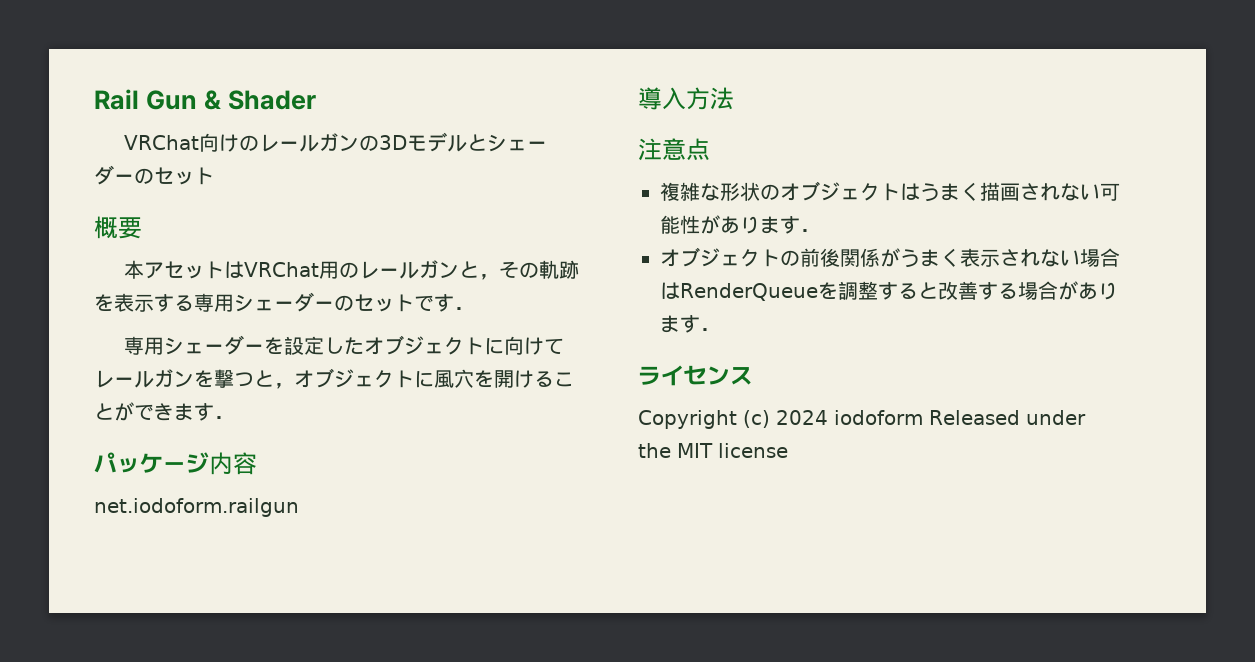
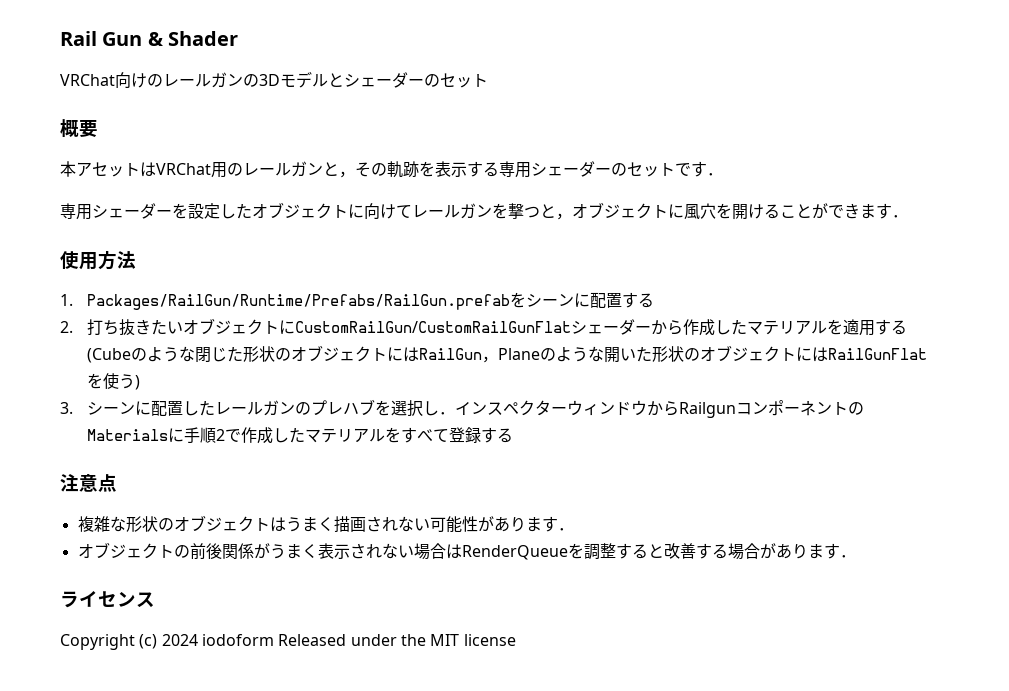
[94,452,257,475] [94,498,299,517] [638,87,734,110] パッケージ内容 // net.iodoform.railgun // 導入方法 -> [60,250,136,270] [60,292,654,310] [60,318,907,336] [86,345,927,363] [86,373,140,390] [60,399,864,418] [86,427,513,444] 使用方法 // 1. Packages/RailGun/Runtime/Prefabs/RailGun.prefabをシーンに配置する // 2.打ち抜きたいオブジェクトにCustomRailGun/CustomRailGunFlatシェーダーから作成したマテリアルを適用する(Cubeのような閉じた形状のオブジェクトにはRailGun，Planeのような開いた形状のオブジェクトにはRailGunFlatを使う) // 3.シーンに配置したレールガンのプレハブを選択し．インスペクターウィンドウからRailgunコンポーネントのMaterialsに手順2で作成したマテリアルをすべて登録する

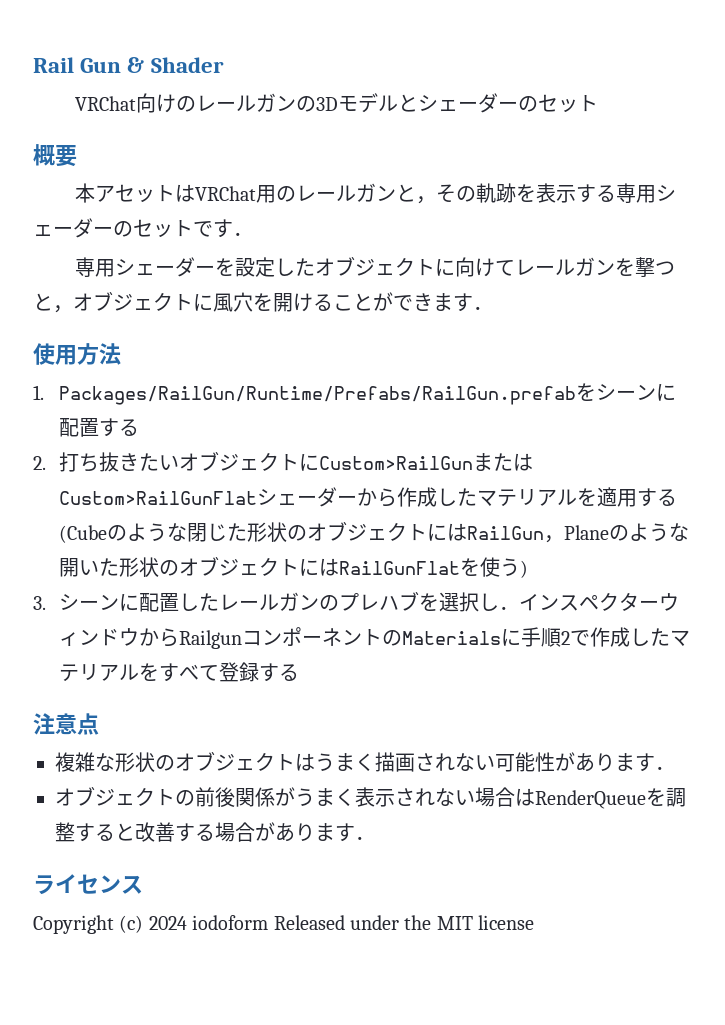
[294,321,571,333] CustomRailGun/CustomRailGunFlat -> [318,453,533,471] [58,491,257,505] Custom>RailGunまたはCustom>RailGunFlat

